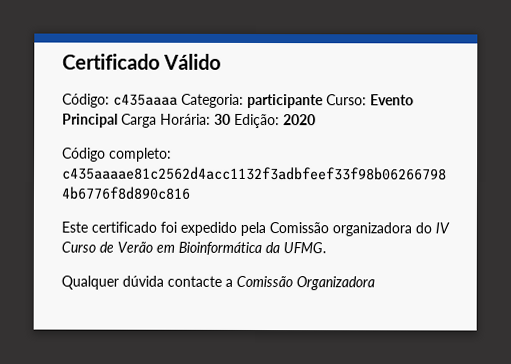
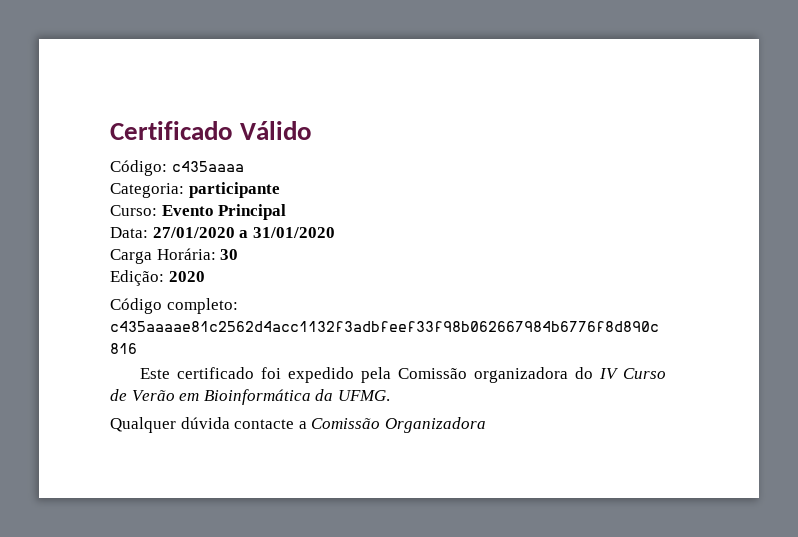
(178, 99) none -> (244, 166) //
(324, 101) none -> (280, 190) //
(118, 120) none -> [110,227,335,238] // Data: 27/01/2020 a 31/01/2020 //
(231, 119) none -> (239, 254) //

